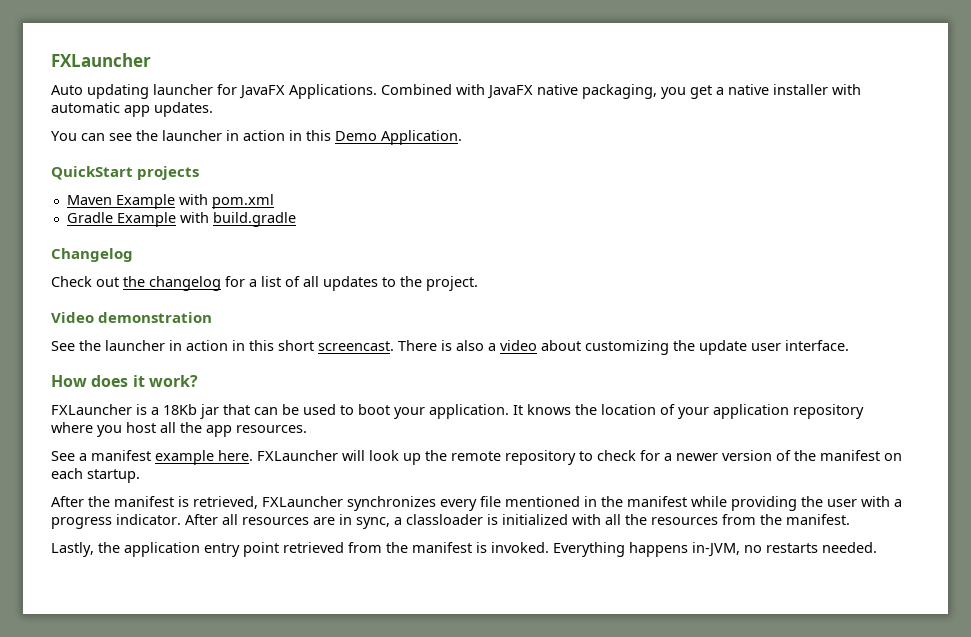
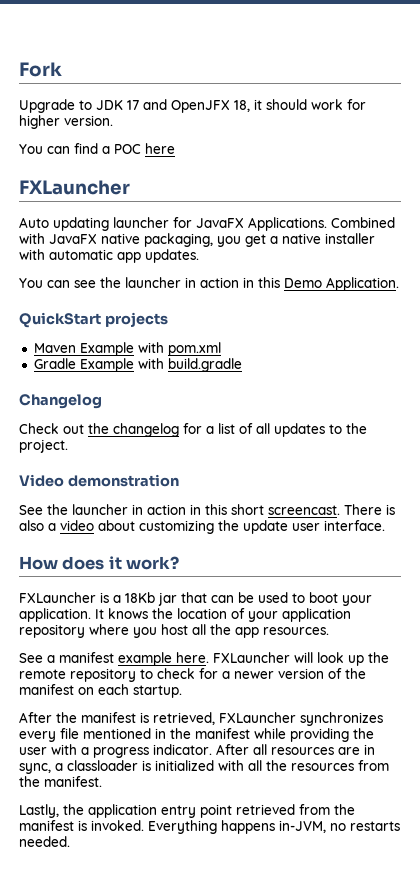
(51, 60) none -> [19,62,62,77] [19,99,366,113] [19,115,113,129] [19,143,175,154] Fork // Upgrade to JDK 17 and OpenJFX 18, it should work for higher version. // You can find a POC here //

